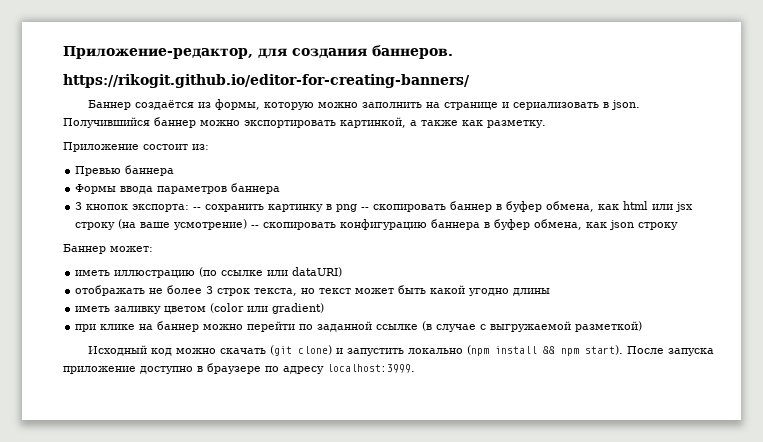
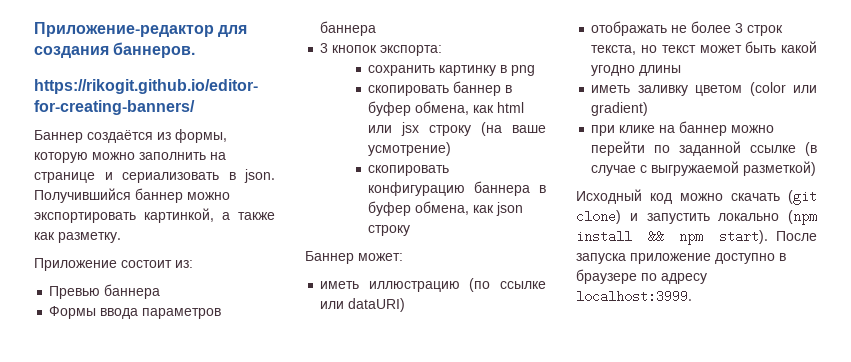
[63,46,253,59] Приложение-редактор, -> [34,22,214,37] Приложение-редактор
[193,207,202,210] -- -> (443, 50) //
[361,207,370,210] -- -> (536, 70) //
[251,225,260,228] -- -> (452, 149) //

